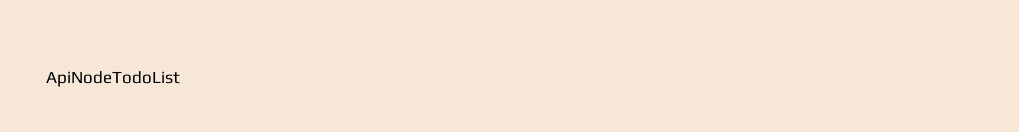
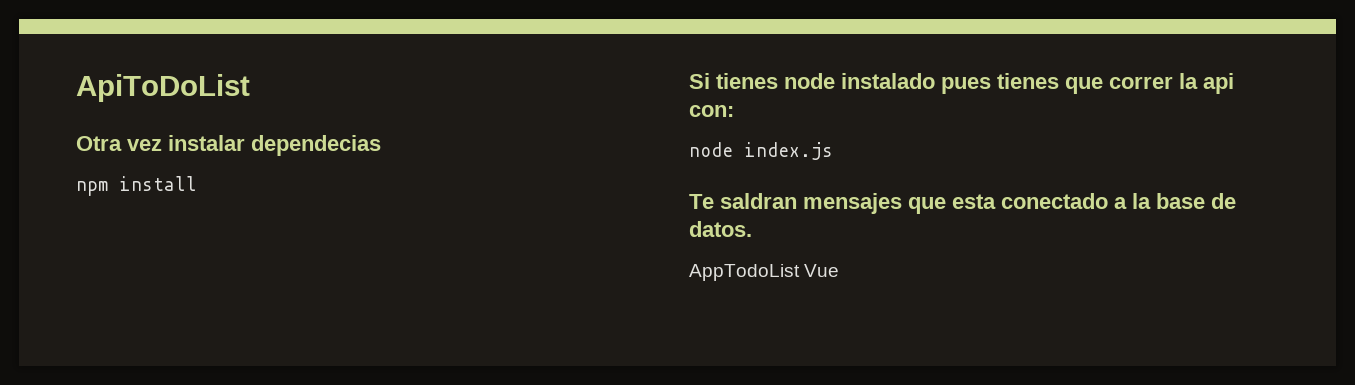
[46,71,180,87] ApiNodeTodoList -> [76,74,250,102] [76,135,381,156] [76,176,197,196] [689,73,1234,94] [689,105,734,117] [689,142,833,160] [689,193,1236,214] [689,221,752,237] [689,264,840,281] ApiToDoList // Otra vez instalar dependecias // npm install // Si tienes node instalado pues tienes que correr la api con: // node index.js // Te saldran mensajes que esta conectado a la base de datos. // AppTodoList Vue

